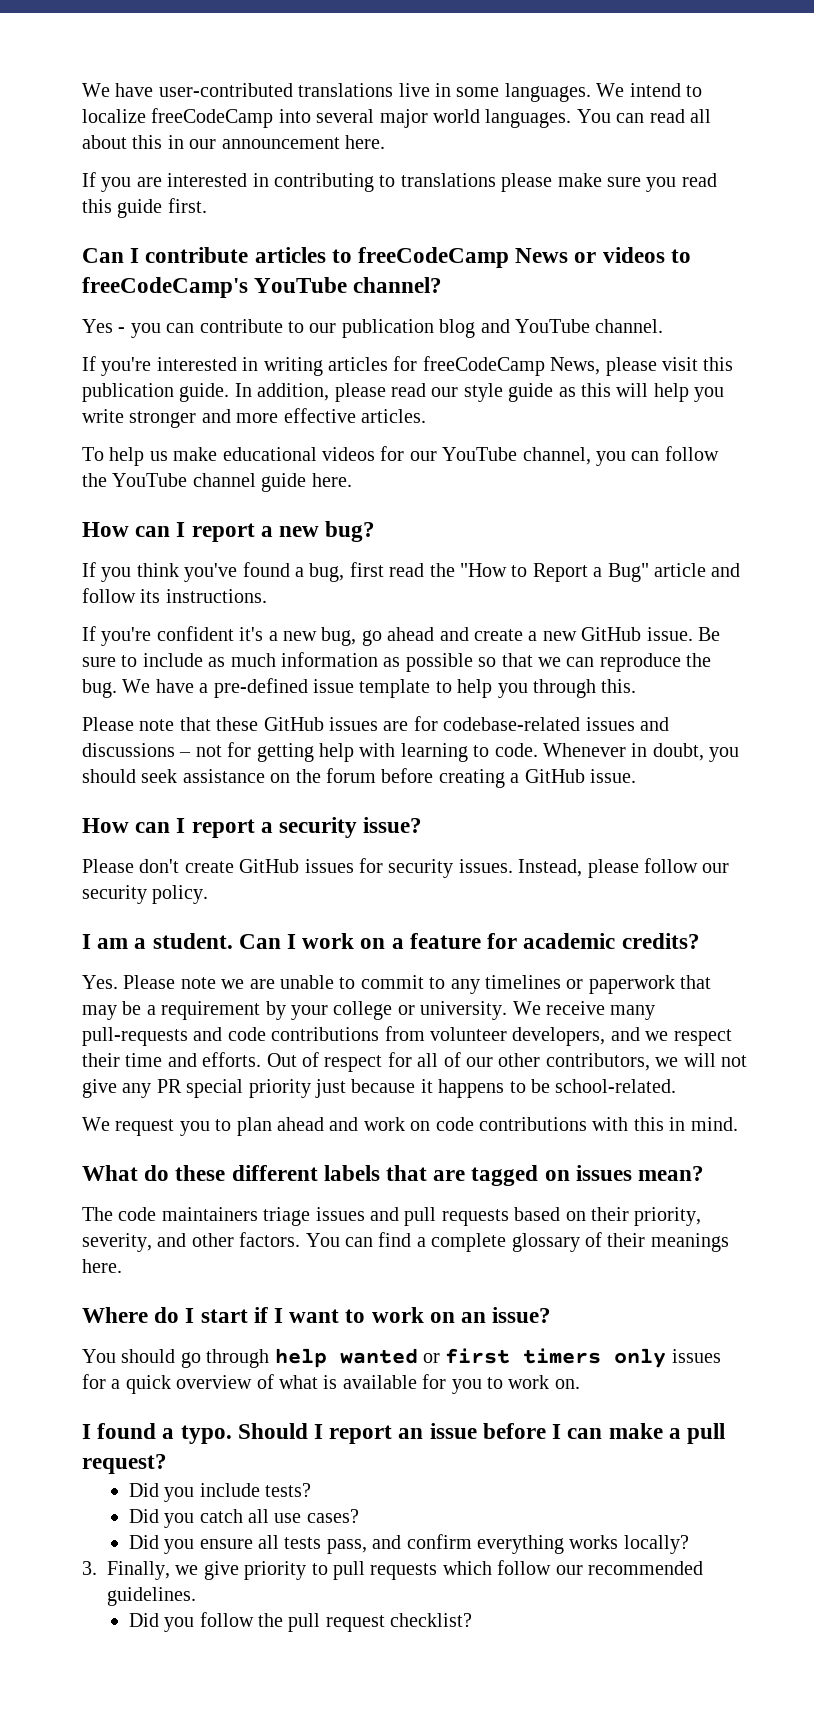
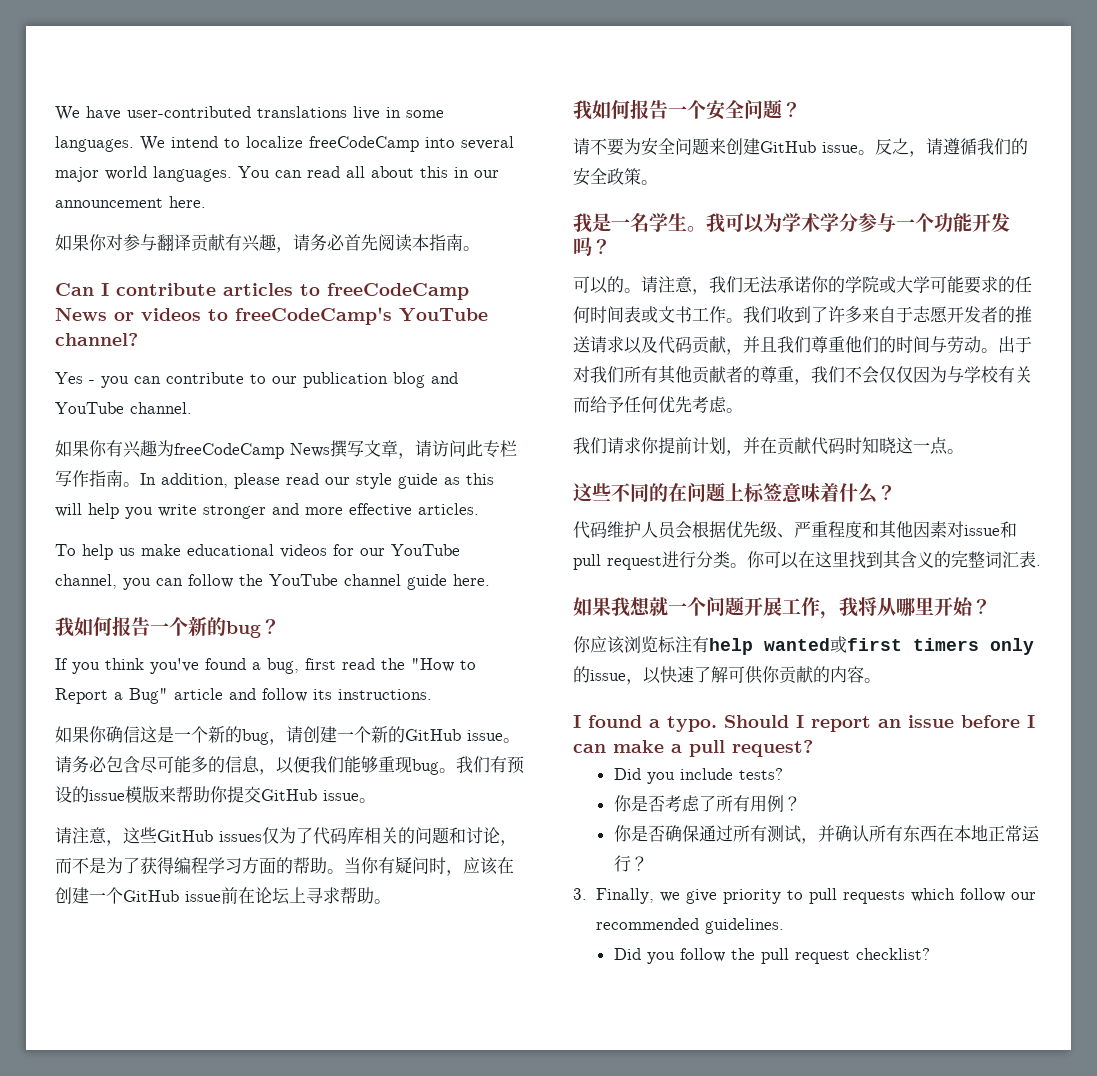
[82,172,717,192] [82,198,207,218] If you are interested in contributing to translations please make sure you read this guide first. -> [55,234,480,253] 如果你对参与翻译贡献有兴趣，请务必首先阅读本指南。
[82,356,734,376] [82,383,230,402] If you're interested in writing articles for freeCodeCamp News, please visit this publication guide. -> [55,440,517,459] [55,470,140,487] 如果你有兴趣为freeCodeCamp News撰写文章，请访问此专栏写作指南。
[82,521,376,542] How can I report a new bug? -> [55,616,280,638] 我如何报告一个新的bug？
[82,626,720,646] [82,652,712,672] [82,678,637,698] [82,716,669,731] [82,742,740,762] [82,768,636,788] [82,817,423,838] [82,858,730,878] [82,885,209,904] [82,933,700,949] [82,975,712,994] [82,1001,656,1020] [82,1026,732,1046] [82,1052,747,1072] [82,1079,677,1098] [82,1117,738,1136] [82,1165,705,1186] [82,1207,702,1226] [82,1232,729,1252] [82,1259,122,1273] [82,1307,552,1323] [82,1349,270,1368] If you're confident it's a new bug, go ahead and create a new GitHub issue. Be sure to include as much information as possible so that we can reproduce the bug. We have a pre-defined issue template to help you through this. // Please note that these GitHub issues are for codebase-related issues and discussions – not for getting help with learning to code. Whenever in doubt, you should seek assistance on the forum before creating a GitHub issue. // How can I report a security issue? // Please don't create GitHub issues for security issues. Instead, please follow our security policy. // I am a student. Can I work on a feature for academic credits? // Yes. Please note we are unable to commit to any timelines or paperwork that may be a requirement by your college or university. We receive many pull-requests and code contributions from volunteer developers, and we respect their time and efforts. Out of respect for all of our other contributors, we will not give any PR special priority just because it happens to be school-related. // We request you to plan ahead and work on code contributions with this in mind. // What do these different labels that are tagged on issues mean? // The code maintainers triage issues and pull requests based on their priority, severity, and other factors. You can find a complete glossary of their meanings here. // Where do I start if I want to work on an issue? // You should go through -> [55,726,520,745] [55,756,524,775] [55,786,376,803] [55,827,517,846] [55,856,514,876] [55,887,391,905] [573,99,801,120] [573,138,1028,157] [573,168,658,186] [573,213,1010,233] [573,237,611,256] [573,276,1032,295] [573,306,1032,323] [573,336,1032,355] [573,365,1032,385] [573,396,743,413] [573,437,964,456] [573,482,896,503] [573,520,1017,539] [573,550,1041,570] [573,596,991,619] [573,636,709,654] 如果你确信这是一个新的bug，请创建一个新的GitHub issue。请务必包含尽可能多的信息，以便我们能够重现bug。我们有预设的issue模版来帮助你提交GitHub issue。 // 请注意，这些GitHub issues仅为了代码库相关的问题和讨论，而不是为了获得编程学习方面的帮助。当你有疑问时，应该在创建一个GitHub issue前在论坛上寻求帮助。 // 我如何报告一个安全问题？ // 请不要为安全问题来创建GitHub issue。反之，请遵循我们的安全政策。 // 我是一名学生。我可以为学术学分参与一个功能开发吗？ // 可以的。请注意，我们无法承诺你的学院或大学可能要求的任何时间表或文书工作。我们收到了许多来自于志愿开发者的推送请求以及代码贡献，并且我们尊重他们的时间与劳动。出于对我们所有其他贡献者的尊重，我们不会仅仅因为与学校有关而给予任何优先考虑。 // 我们请求你提前计划，并在贡献代码时知晓这一点。 // 这些不同的在问题上标签意味着什么？ // 代码维护人员会根据优先级、严重程度和其他因素对issue和pull request进行分类。你可以在这里找到其含义的完整词汇表. // 如果我想就一个问题开展工作，我将从哪里开始？ // 你应该浏览标注有
[423,1353,440,1363] or -> [830,636,847,653] 或
[671,1349,721,1363] [82,1374,580,1394] issues for a quick overview of what is available for you to work on. -> [573,666,881,685] 的issue，以快速了解可供你贡献的内容。
[128,1509,359,1528] [128,1534,689,1554] Did you catch all use cases? // Did you ensure all tests pass, and confirm everything works locally? -> [613,795,801,812] [613,825,1040,844] [613,855,648,872] 你是否考虑了所有用例？ // 你是否确保通过所有测试，并确认所有东西在本地正常运行？

